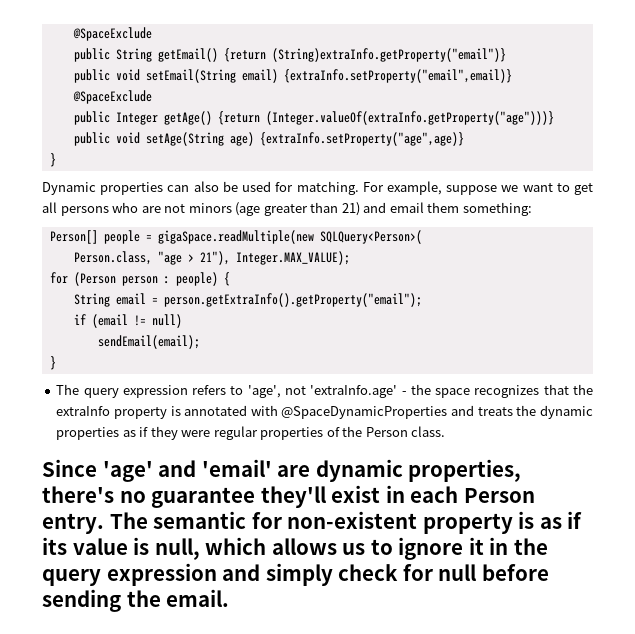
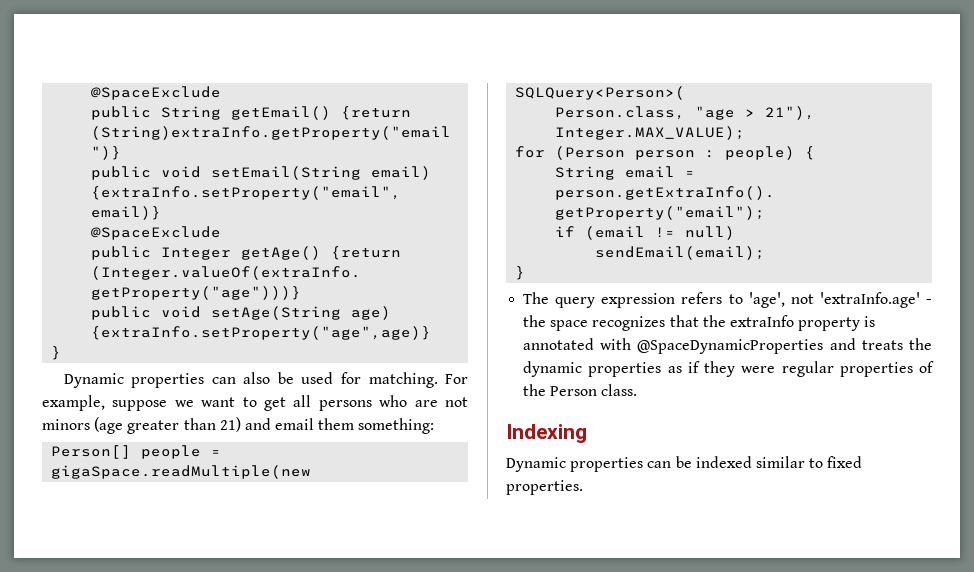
[42,459,522,482] [42,485,535,508] [42,511,583,534] [42,537,548,560] [42,563,549,586] [42,589,230,612] Since 'age' and 'email' are dynamic properties, there's no guarantee they'll exist in each Person entry. The semantic for non-existent property is as if its value is null, which allows us to ignore it in the query expression and simply check for null before sending the email. -> [506,424,587,443] [506,456,863,472] [506,480,583,495] Indexing // Dynamic properties can be indexed similar to fixed properties.

